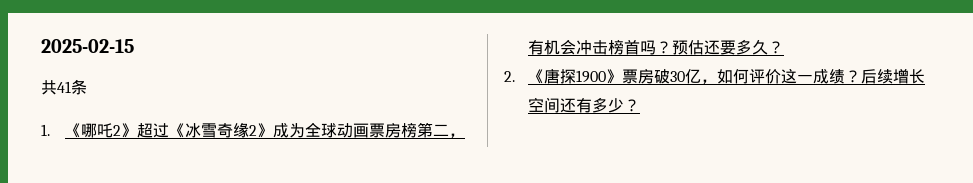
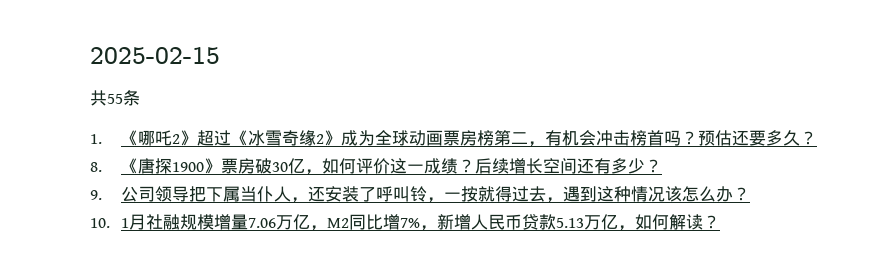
[57,81,71,93] 41 -> [107,94,123,104] 55
[504,71,515,82] 2. -> [90,162,102,172] 8.
(641, 105) none -> [90,186,750,203] [90,214,720,231] // 9.公司领导把下属当仆人，还安装了呼叫铃，一按就得过去，遇到这种情况该怎么办？ // 10. 1月社融规模增量7.06万亿，M2同比增7%，新增人民币贷款5.13万亿，如何解读？

